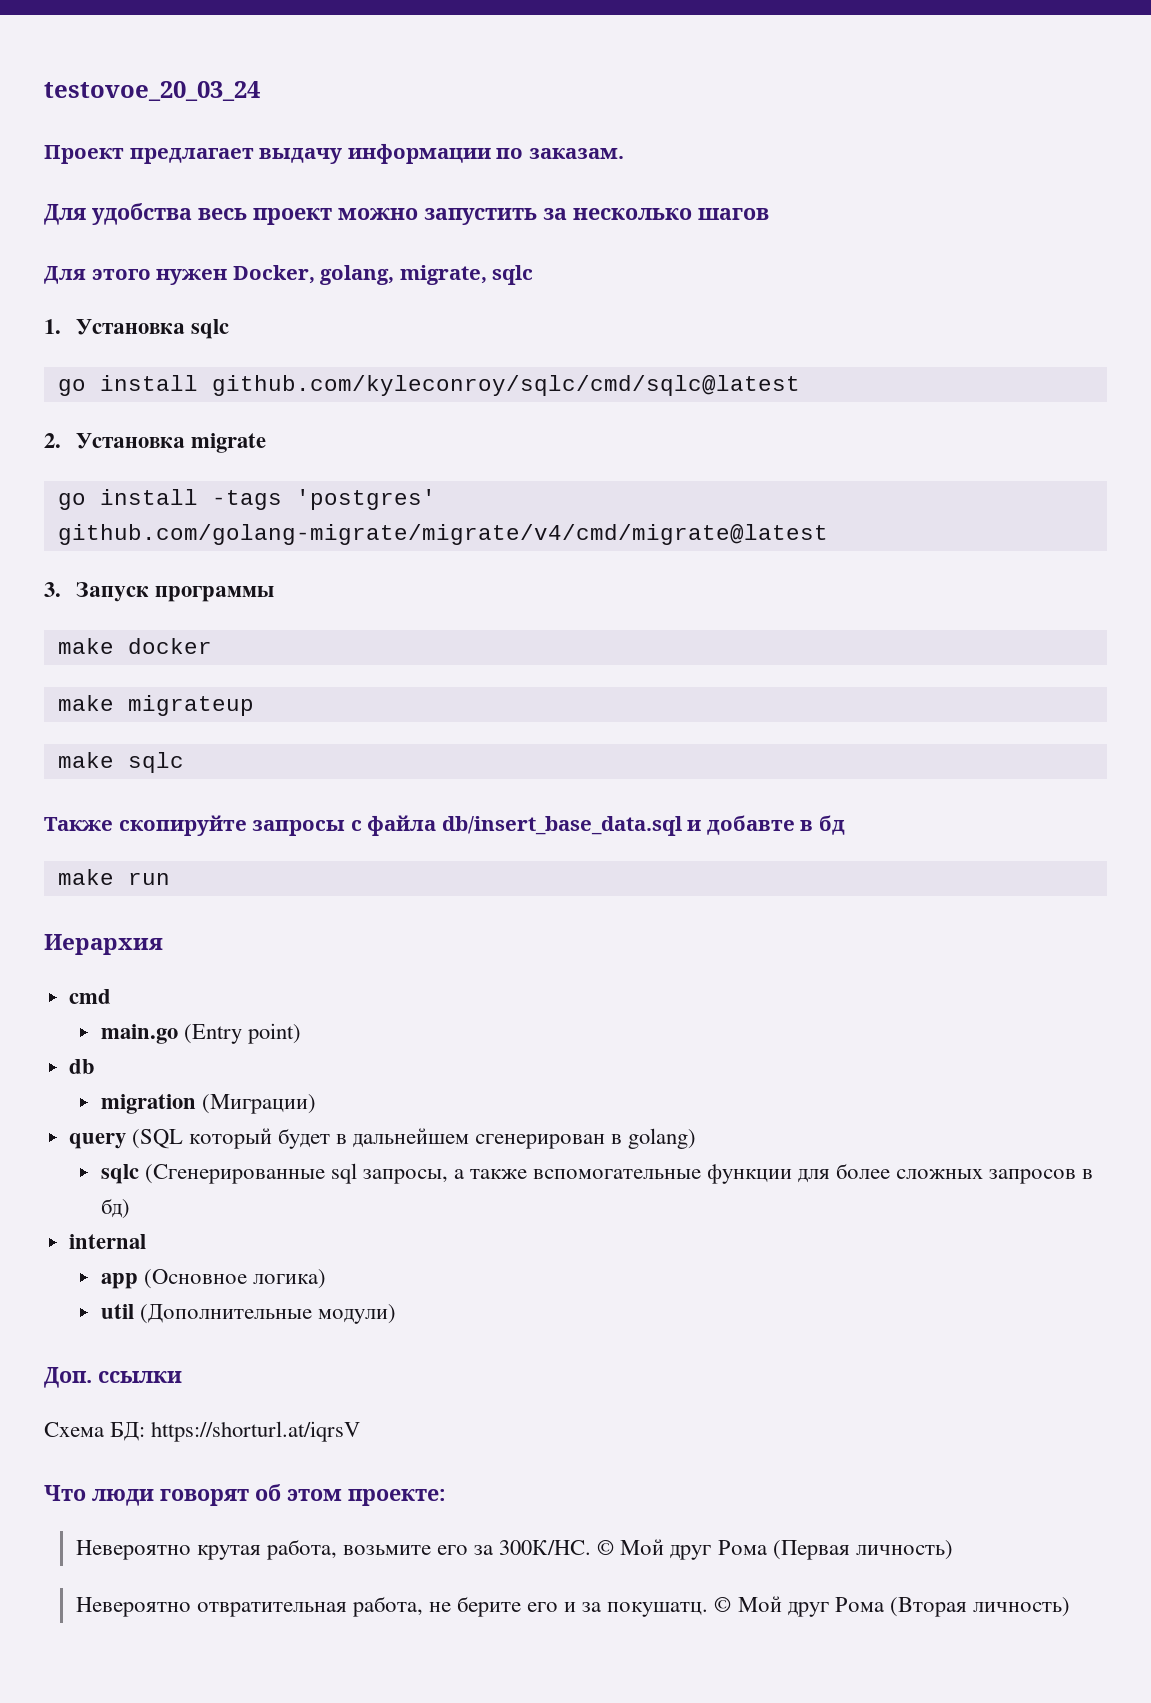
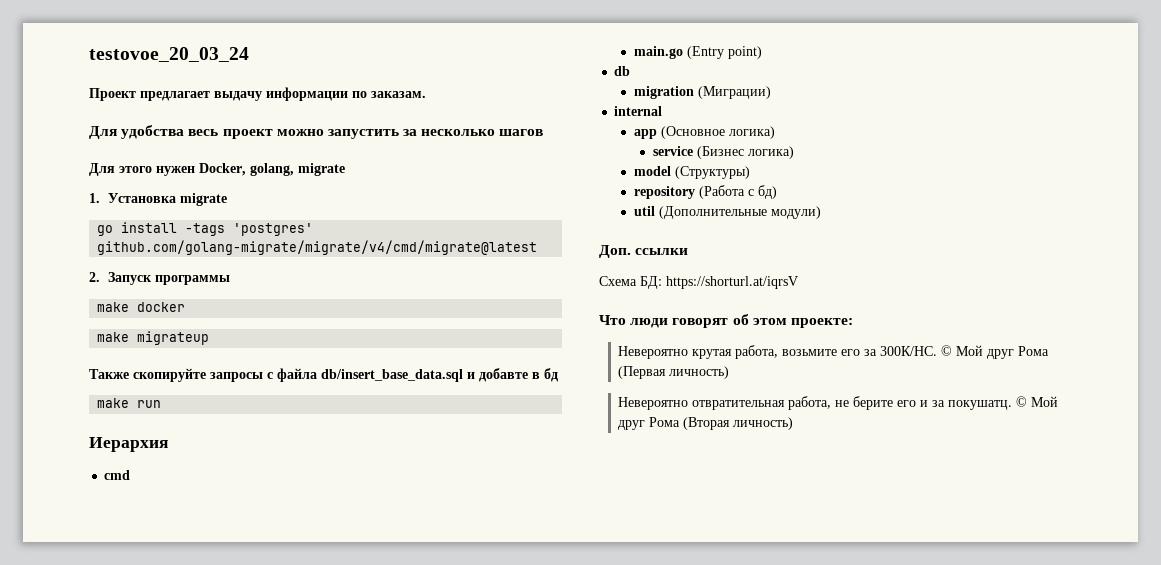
[399,265,534,285] [44,319,229,339] [57,375,800,396] [44,433,61,448] migrate, sqlc // 1. Установка sqlc // go install github.com/kyleconroy/sqlc/cmd/sqlc@latest // 2. -> [298,163,345,176] [89,193,100,203] migrate // 1.
[44,582,61,597] 3. -> [89,272,100,282] 2.
[57,752,184,773] // make sqlc -> (210, 338) none
[68,1128,697,1149] [100,1163,1094,1184] [100,1198,130,1219] [68,1234,146,1249] [100,1269,326,1289] query (SQL который будет в дальнейшем сгенерирован в golang) // sqlc (Сгенерированные sql запросы, а также вспомогательные функции для более сложных запросов в бд) // internal // app (Основное логика) -> [614,106,663,116] [633,126,775,139] [652,146,794,159] [633,166,750,179] [633,185,777,199] internal // app (Основное логика) // service (Бизнес логика) // model (Структуры) // repository (Работа с бд)

